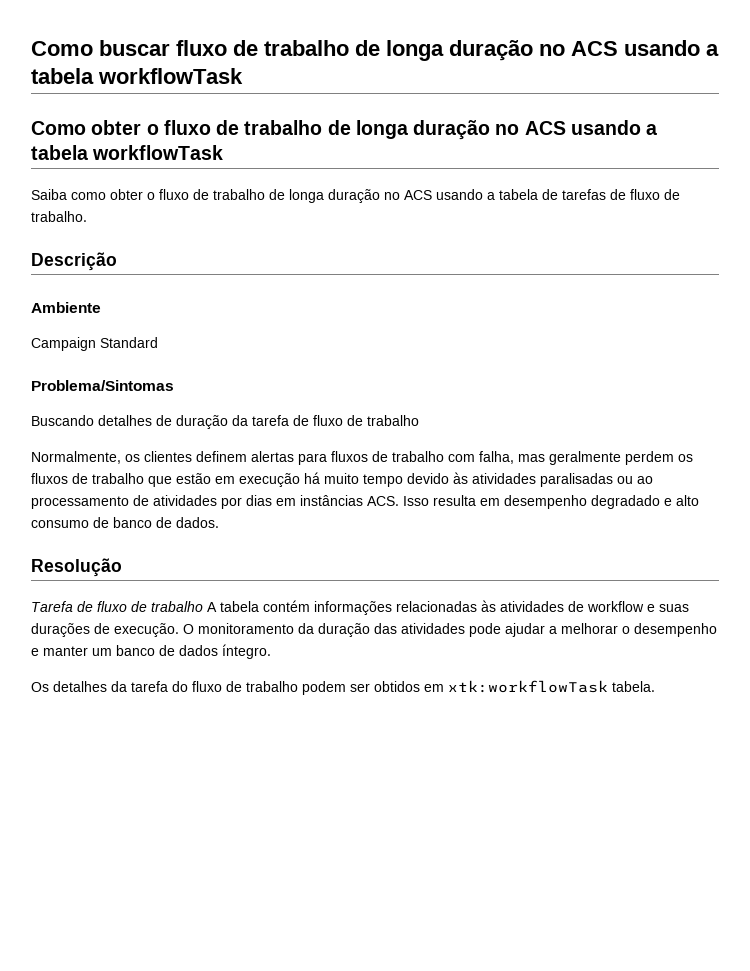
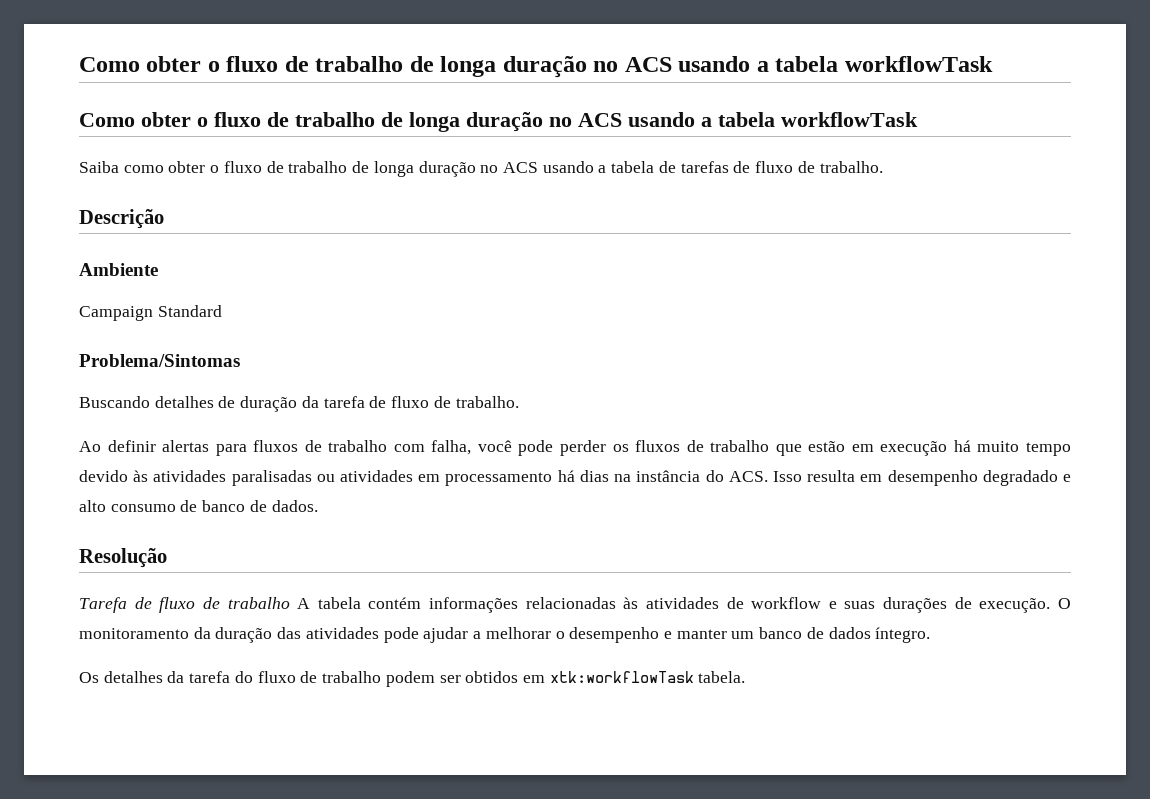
[31,40,170,56] Como buscar -> [79,56,220,72] Como obter o
[367,415,419,426] [31,451,247,464] trabalho // Normalmente, os clientes definem -> [455,396,519,408] [79,440,156,452] trabalho. // Ao definir
[518,451,674,465] mas geralmente perdem -> [477,440,606,456] você pode perder
[637,476,653,484] [31,495,363,509] ao processamento de atividades por dias em instâncias -> [340,470,724,486] atividades em processamento há dias na instância do

